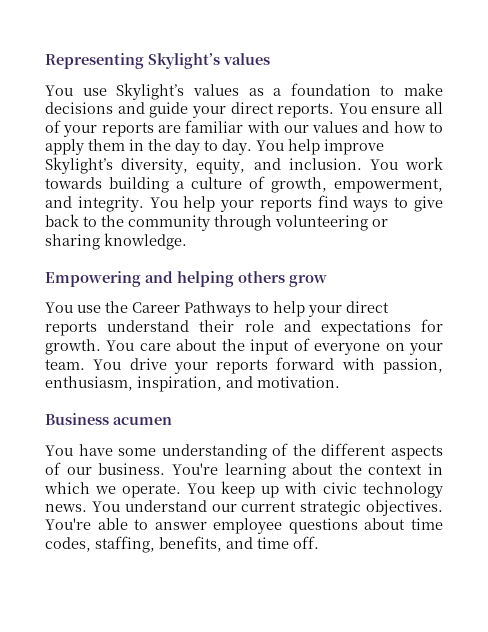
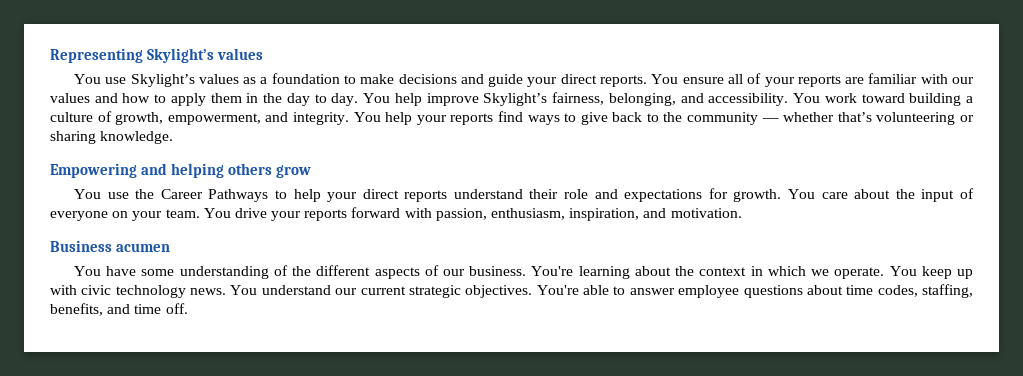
[121,158,362,174] diversity, equity, and inclusion. -> [552,92,789,106] fairness, belonging, and accessibility.
[45,177,102,189] towards -> [861,93,905,103] toward
[214,215,272,231] through -> [761,112,872,122] — whether that’s

